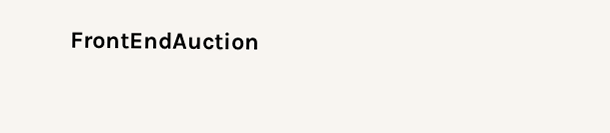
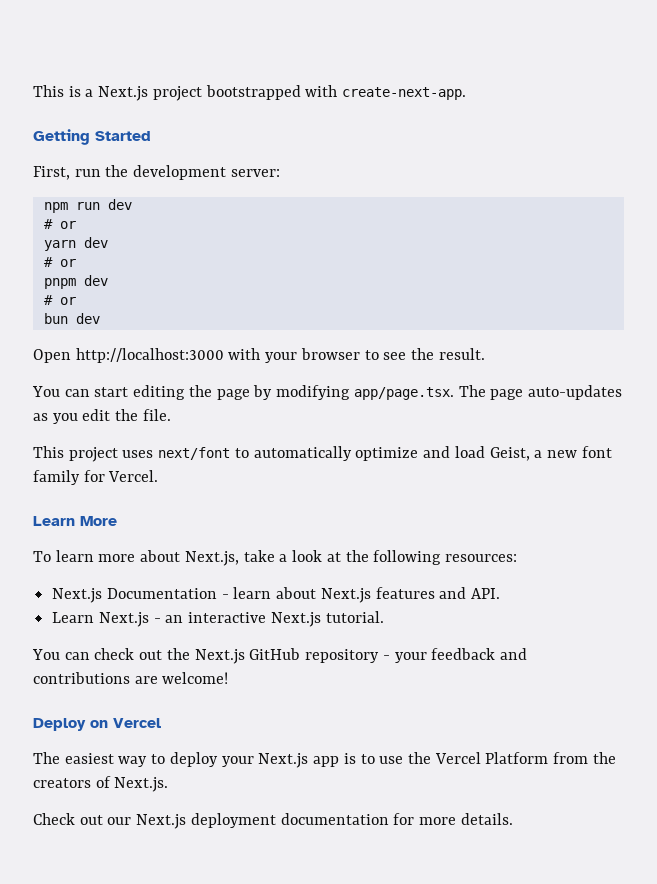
[70,30,260,51] FrontEndAuction -> [33,85,467,101] [33,129,151,145] [33,165,280,180] [43,199,132,213] [43,219,76,229] [43,237,108,251] [43,257,76,267] [43,275,108,289] [43,295,76,305] [43,313,100,324] [33,348,485,363] [32,385,622,400] [33,409,171,424] [33,446,612,462] [33,470,159,485] [33,516,117,526] [33,550,517,566] [52,587,501,603] [52,611,384,627] [32,648,527,664] [33,672,229,684] [33,718,161,731] [33,752,616,768] [33,776,169,792] [33,813,513,829] This is a Next.js project bootstrapped with create-next-app. // Getting Started // First, run the development server: // npm run dev // # or // yarn dev // # or // pnpm dev // # or // bun dev // Open http://localhost:3000 with your browser to see the result. // You can start editing the page by modifying app/page.tsx. The page auto-updates as you edit the file. // This project uses next/font to automatically optimize and load Geist, a new font family for Vercel. // Learn More // To learn more about Next.js, take a look at the following resources: // Next.js Documentation - learn about Next.js features and API. // Learn Next.js - an interactive Next.js tutorial. // You can check out the Next.js GitHub repository - your feedback and contributions are welcome! // Deploy on Vercel // The easiest way to deploy your Next.js app is to use the Vercel Platform from the creators of Next.js. // Check out our Next.js deployment documentation for more details.

